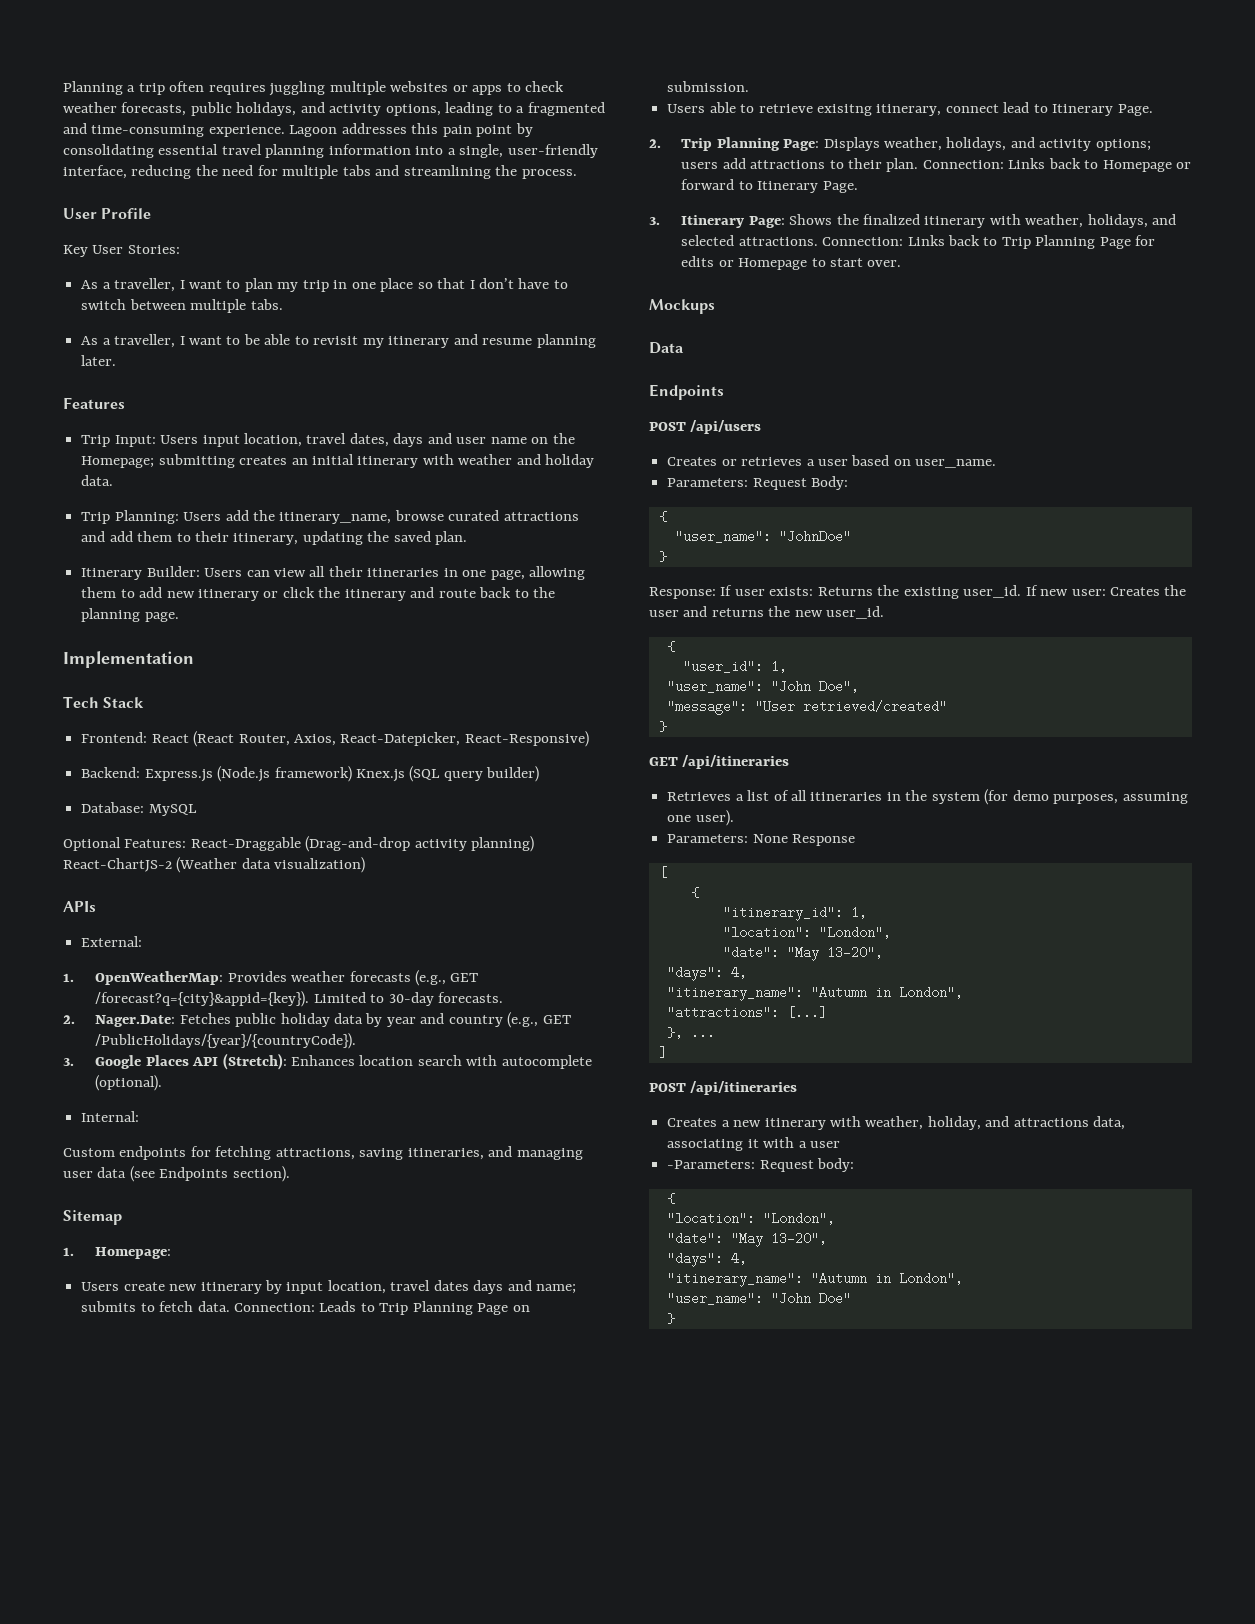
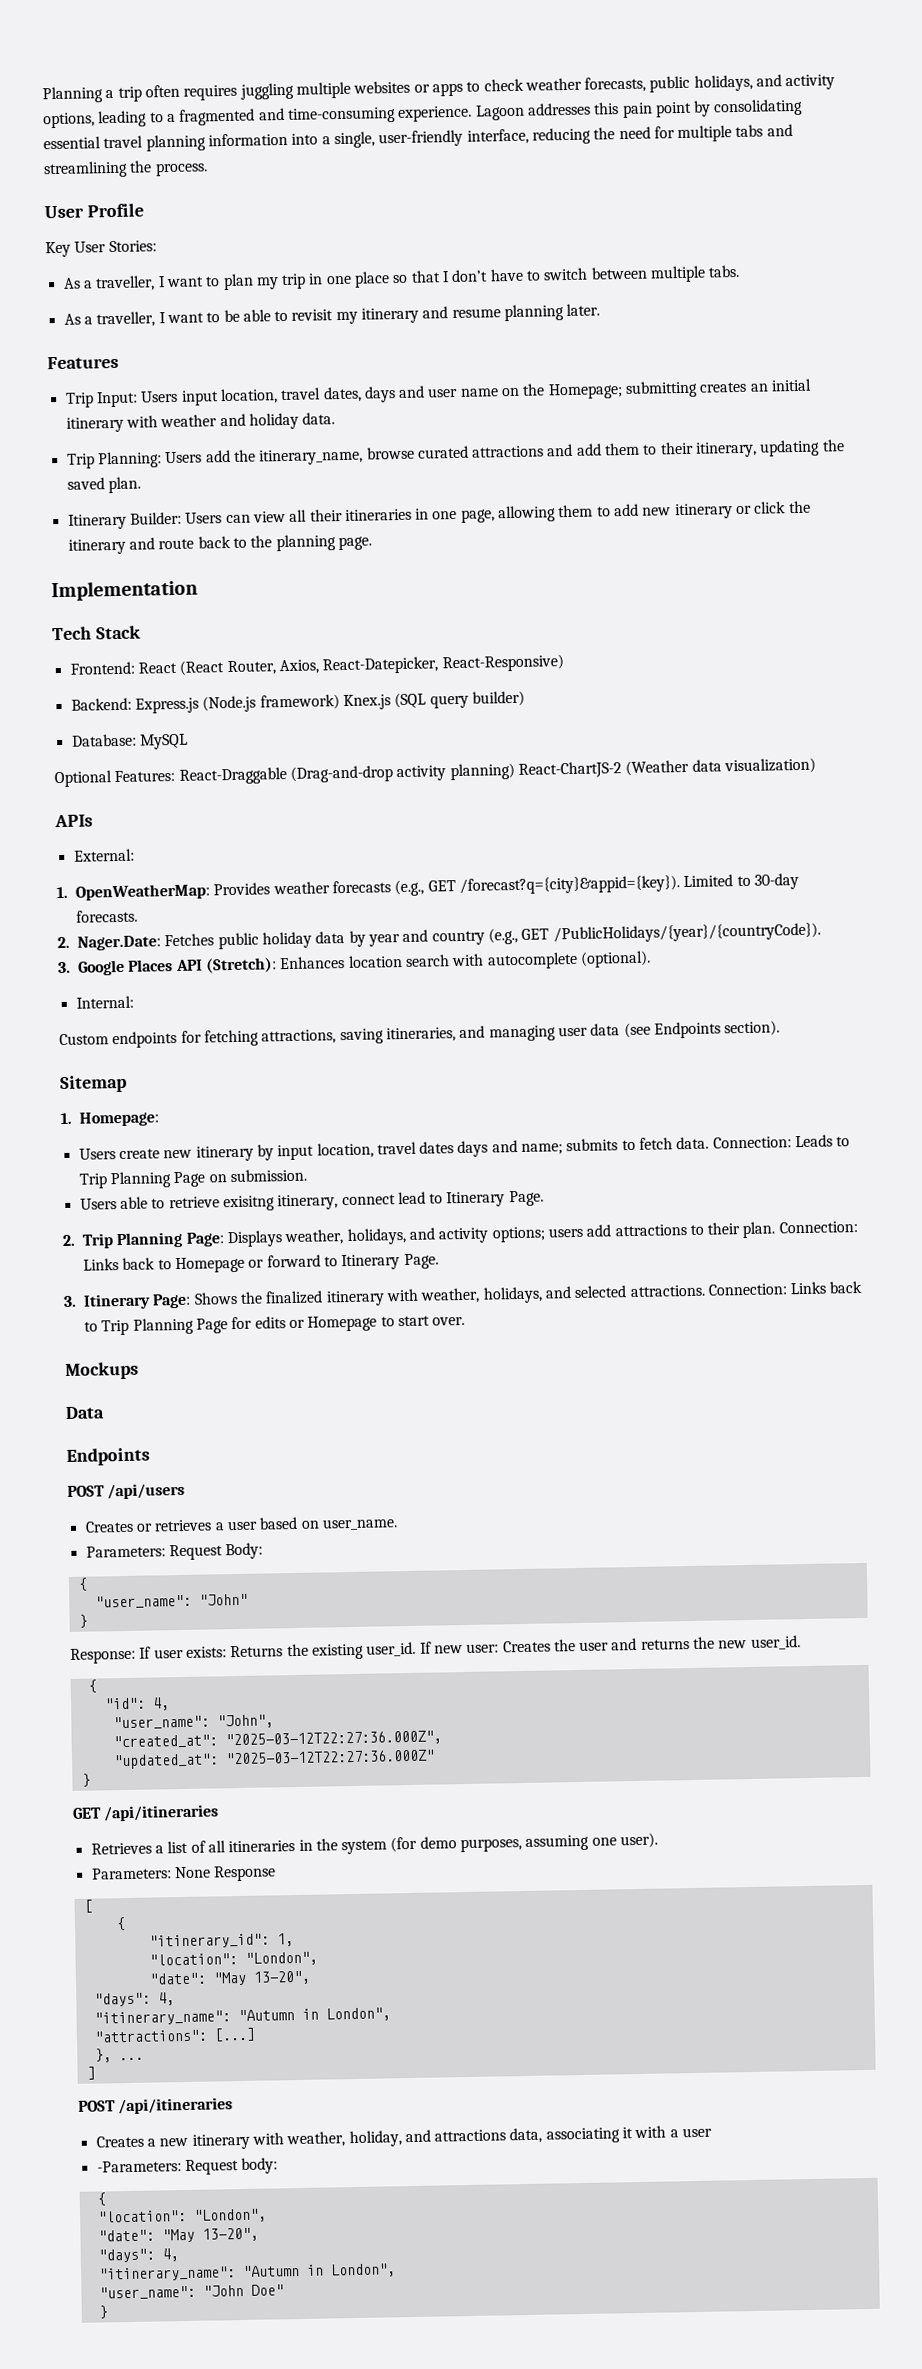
[778,530,851,543] "JohnDoe" -> [198,1593,248,1606] "John"
[682,660,787,673] [666,680,859,693] [666,700,947,715] "user_id": 1, // "user_name": "John Doe", // "message": "User retrieved/created" -> [104,1697,170,1711] [112,1714,274,1730] [112,1730,442,1749] [113,1749,435,1770] "id": 4, // "user_name": "John", // "created_at": "2025-03-12T22:27:36.000Z", // "updated_at": "2025-03-12T22:27:36.000Z"

